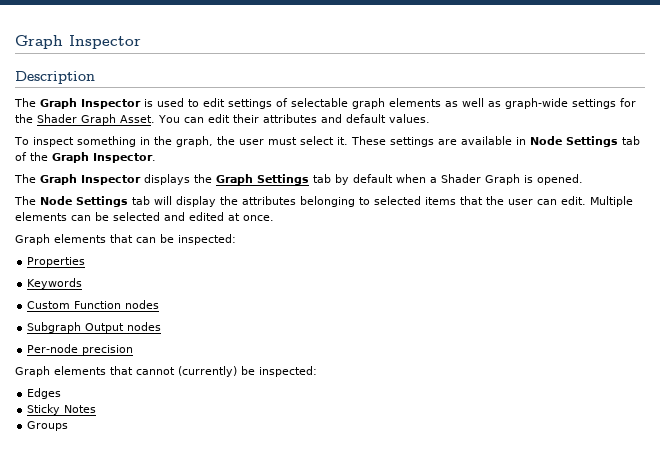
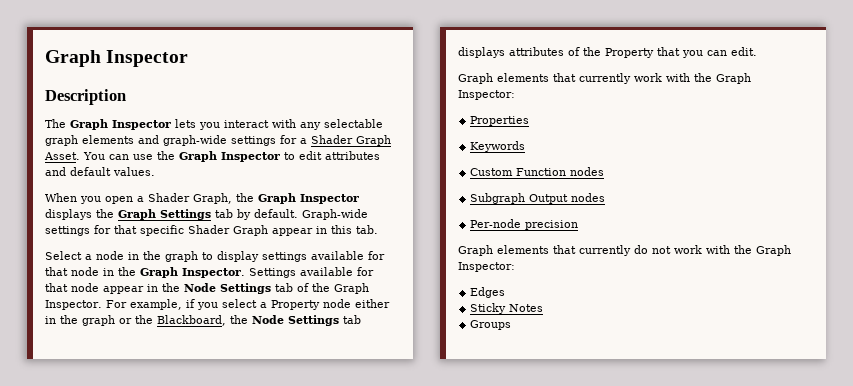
[144,98,501,109] is used to edit settings of selectable graph elements as well as -> [175,119,383,130] [45,135,159,146] lets you interact with any selectable graph elements and
[15,114,33,123] the -> [300,138,307,144] a
[207,114,430,123] [14,136,640,147] [15,152,156,163] [14,174,36,183] edit their attributes and default values. // To inspect something in the graph, the user must select it. These settings are available in Node Settings tab of the Graph Inspector. // The -> [133,151,380,162] [45,167,155,176] [45,193,254,204] use the Graph Inspector to edit attributes and default values. // When you open a Shader Graph, the
[353,174,583,185] [14,196,633,207] [15,212,274,221] [15,234,236,245] default when a Shader Graph is opened. // The Node Settings tab will display the attributes belonging to selected items that the user can edit. Multiple elements can be selected and edited at once. // Graph elements that can be inspected: -> [254,209,368,220] [45,225,378,236] [45,251,385,262] [45,267,374,278] [45,283,369,294] [45,299,390,310] [45,315,361,326] [458,47,757,58] [458,73,751,84] [458,90,515,100] default. Graph-wide settings for that specific Shader Graph appear in this tab. // Select a node in the graph to display settings available for that node in the Graph Inspector. Settings available for that node appear in the Node Settings tab of the Graph Inspector. For example, if you select a Property node either in the graph or the Blackboard, the Node Settings tab displays attributes of the Property that you can edit. // Graph elements that currently work with the Graph Inspector:
[136,366,317,377] cannot (currently) be inspected: -> [579,245,791,256] [458,262,515,272] currently do not work with the Graph Inspector:

